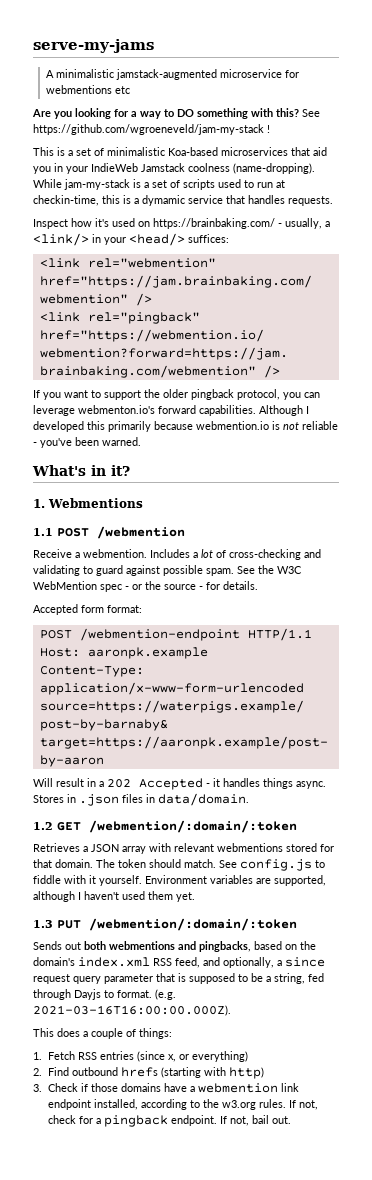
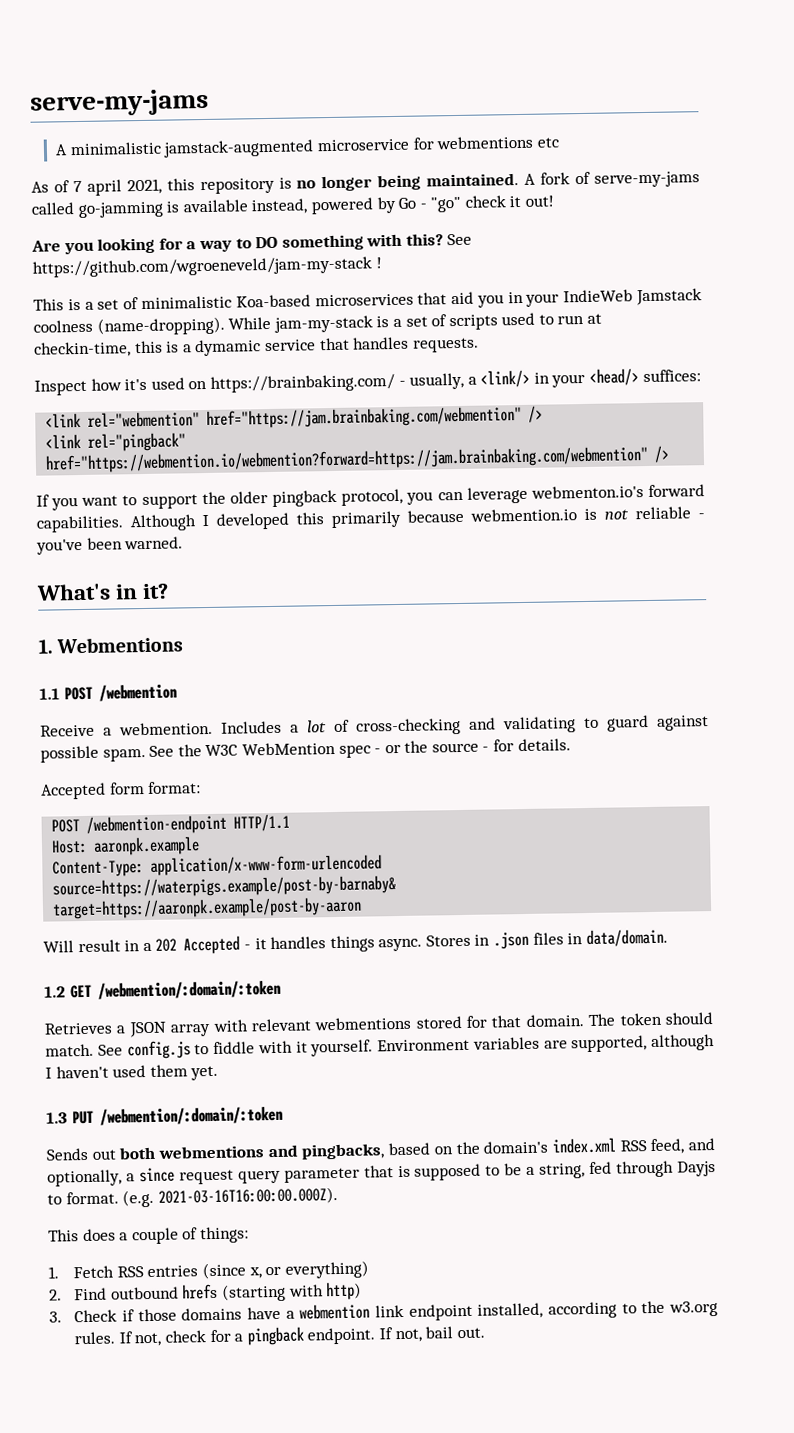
(130, 90) none -> [31,171,700,196] [31,195,555,219] // As of 7 april 2021, this repository is no longer being maintained. A fork of serve-my-jams called go-jamming is available instead, powered by Go - "go" check it out!

